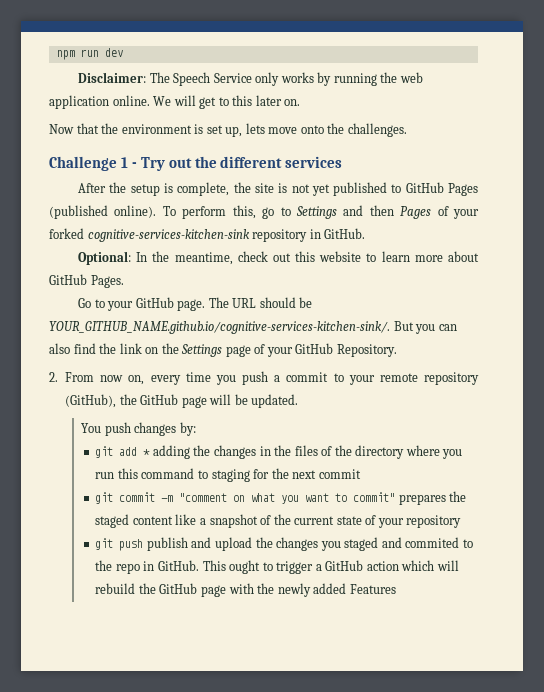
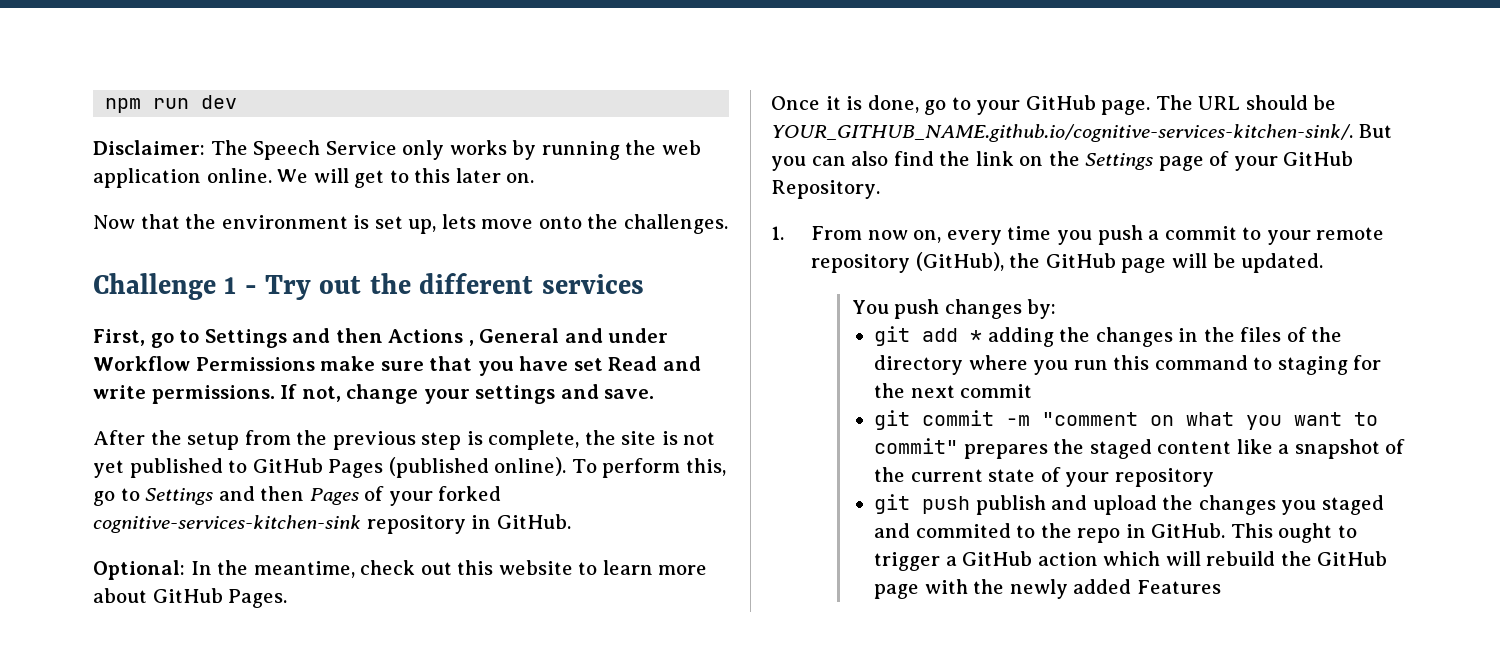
(343, 162) none -> [93,328,669,348] [93,356,701,376] [93,384,655,404] // First, go to Settings and then Actions , General and under Workflow Permissions make sure that you have set Read and write permissions. If not, change your settings and save.
(160, 190) none -> [244,430,462,450] from the previous step
[78,298,92,308] Go -> [771,95,947,115] Once it is done, go
[49,372,58,382] 2. -> [771,226,784,240] 1.

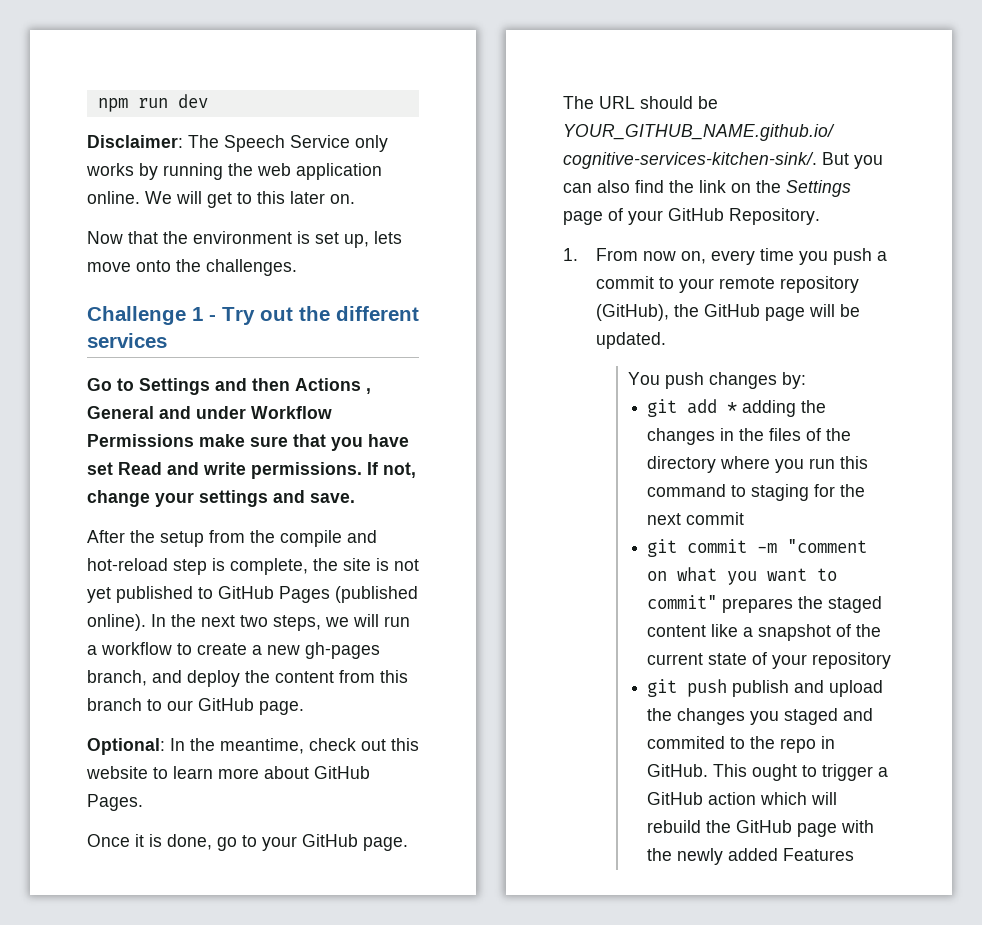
[93,329,174,348] First, go -> [87,378,112,391] Go
[332,431,416,450] previous -> [280,530,377,547] [87,558,168,571] compile and hot-reload
[571,458,726,478] [93,486,502,506] [93,514,571,534] To perform this, go to Settings and then Pages of your forked cognitive-services-kitchen-sink repository in GitHub. -> [151,614,410,631] [87,642,380,659] [87,670,408,687] [87,698,304,715] In the next two steps, we will run a workflow to create a new gh-pages branch, and deploy the content from this branch to our GitHub page.

